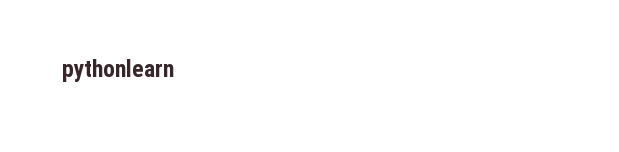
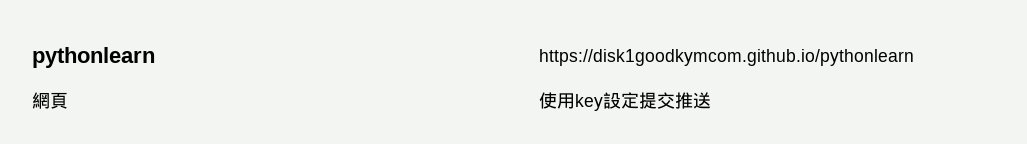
(174, 70) none -> [32,92,68,109] [539,49,914,66] [539,92,711,111] // 網頁 // https://disk1goodkymcom.github.io/pythonlearn // 使用key設定提交推送

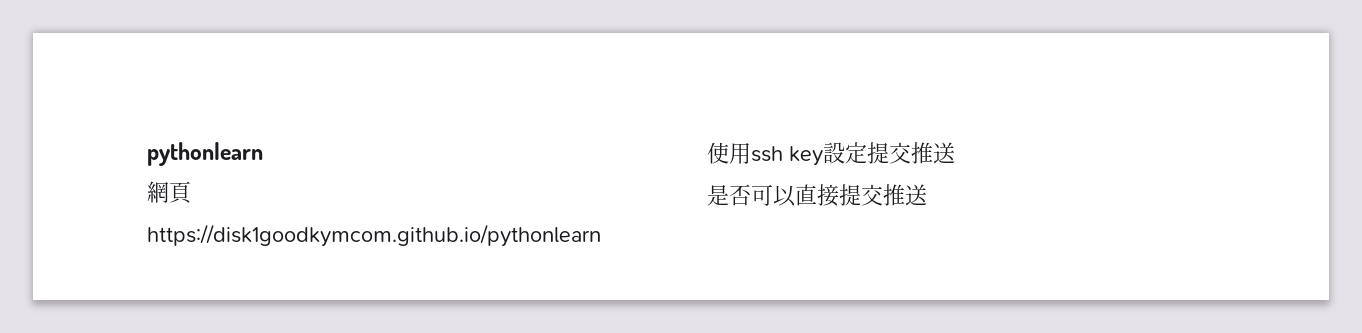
(575, 101) none -> [751,146,783,162] ssh
(711, 100) none -> [707,184,927,207] // 是否可以直接提交推送

